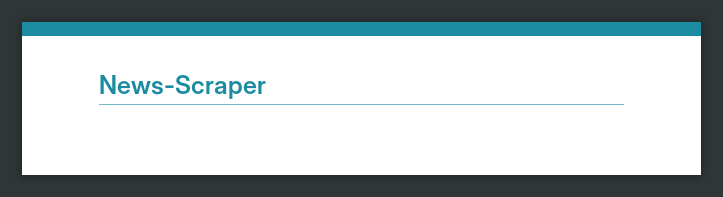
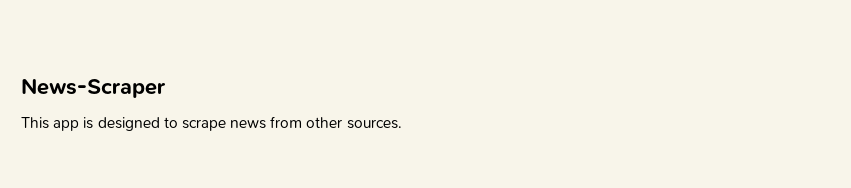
(266, 87) none -> [21,116,402,131] // This app is designed to scrape news from other sources.

